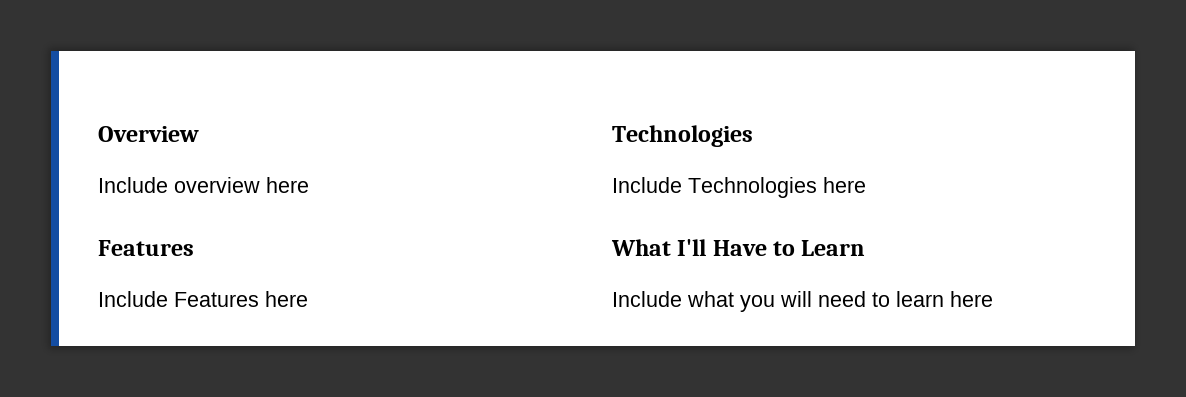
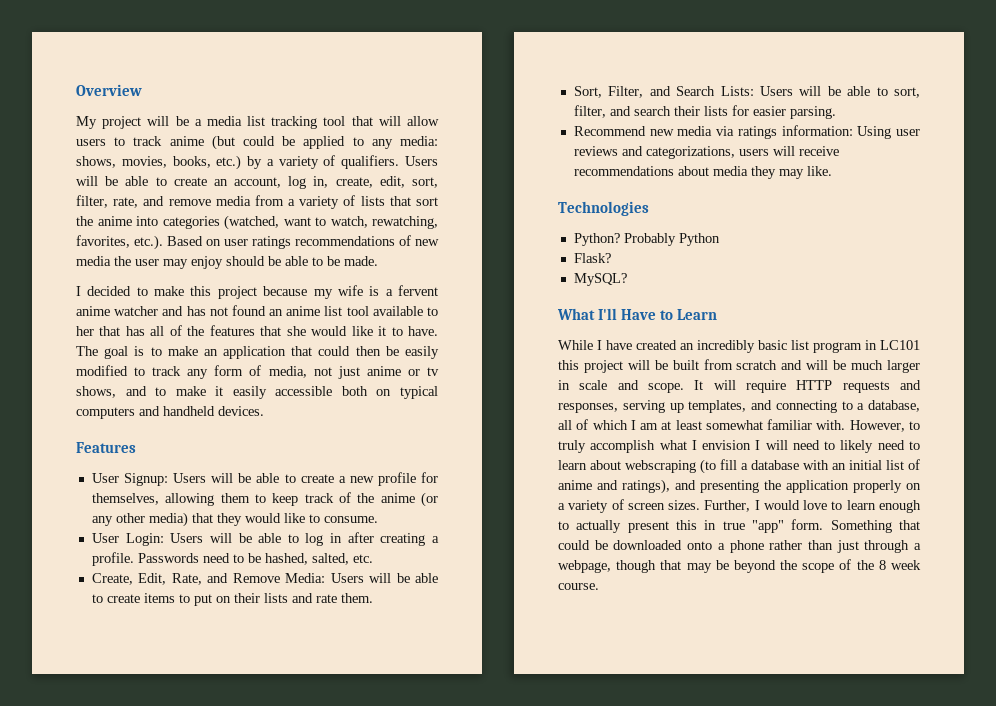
[98,177,309,193] [98,240,194,256] [98,291,308,307] [612,125,753,147] [612,177,866,198] Include overview here // Features // Include Features here // Technologies // Include Technologies here -> [76,116,440,129] [76,135,438,150] [76,155,438,170] [76,176,439,189] [76,195,439,209] [76,215,438,230] [76,235,439,250] [76,256,378,269] [76,285,439,299] [76,305,439,316] [76,325,438,336] [76,346,440,359] [76,365,439,379] [76,386,438,399] [76,406,264,419] [76,442,136,453] [91,472,439,486] [91,492,439,507] [91,512,378,527] [91,532,439,546] [91,552,373,566] [91,573,438,585] [91,593,373,606] [573,86,920,98] [573,105,836,119] [573,125,920,139] [573,146,839,159] [573,166,832,179] [558,201,649,216] [573,233,720,246] [573,253,611,263] [573,273,627,286] My project will be a media list tracking tool that will allow users to track anime (but could be applied to any media: shows, movies, books, etc.) by a variety of qualifiers. Users will be able to create an account, log in, create, edit, sort, filter, rate, and remove media from a variety of lists that sort the anime into categories (watched, want to watch, rewatching, favorites, etc.). Based on user ratings recommendations of new media the user may enjoy should be able to be made. // I decided to make this project because my wife is a fervent anime watcher and has not found an anime list tool available to her that has all of the features that she would like it to have. The goal is to make an application that could then be easily modified to track any form of media, not just anime or tv shows, and to make it easily accessible both on typical computers and handheld devices. // Features // User Signup: Users will be able to create a new profile for themselves, allowing them to keep track of the anime (or any other media) that they would like to consume. // User Login: Users will be able to log in after creating a profile. Passwords need to be hashed, salted, etc. // Create, Edit, Rate, and Remove Media: Users will be able to create items to put on their lists and rate them. // Sort, Filter, and Search Lists: Users will be able to sort, filter, and search their lists for easier parsing. // Recommend new media via ratings information: Using user reviews and categorizations, users will receive recommendations about media they may like. // Technologies // Python? Probably Python // Flask? // MySQL?
[612,291,993,312] Include what you will need to learn here -> [558,340,920,353] [558,359,920,373] [558,380,921,393] [558,400,920,413] [558,419,920,432] [558,440,920,453] [558,459,920,474] [558,479,921,494] [558,499,921,513] [558,519,920,533] [558,540,921,553] [558,559,921,573] [558,583,599,590] While I have created an incredibly basic list program in LC101 this project will be built from scratch and will be much larger in scale and scope. It will require HTTP requests and responses, serving up templates, and connecting to a database, all of which I am at least somewhat familiar with. However, to truly accomplish what I envision I will need to likely need to learn about webscraping (to fill a database with an initial list of anime and ratings), and presenting the application properly on a variety of screen sizes. Further, I would love to learn enough to actually present this in true "app" form. Something that could be downloaded onto a phone rather than just through a webpage, though that may be beyond the scope of the 8 week course.

